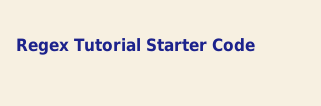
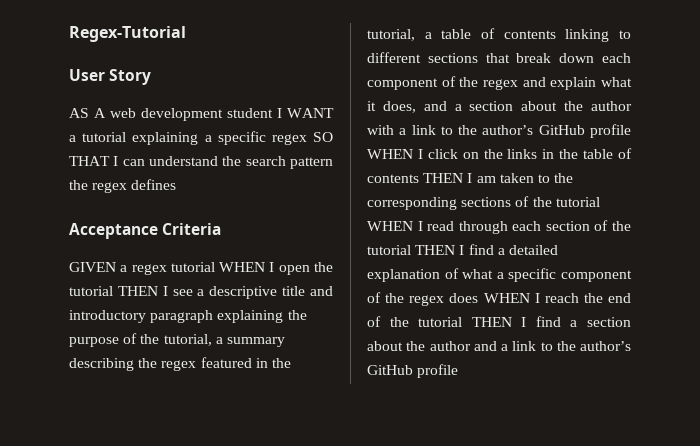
[16,38,255,55] Regex Tutorial Starter Code -> [69,26,186,42] [69,69,152,85] [69,108,334,121] [69,131,333,145] [69,156,333,169] [69,179,177,193] [69,223,222,239] [69,262,333,275] [69,286,333,299] [69,310,307,323] [69,333,285,347] [69,357,291,371] [367,28,631,42] [367,52,631,63] [367,76,632,90] [367,101,632,113] [367,124,631,138] [367,148,632,159] [367,173,574,183] [367,196,600,210] [367,220,631,234] [367,244,558,255] [367,268,632,282] [367,292,631,306] [367,316,631,327] [367,341,631,351] [367,364,459,378] Regex-Tutorial // User Story // AS A web development student I WANT a tutorial explaining a specific regex SO THAT I can understand the search pattern the regex defines // Acceptance Criteria // GIVEN a regex tutorial WHEN I open the tutorial THEN I see a descriptive title and introductory paragraph explaining the purpose of the tutorial, a summary describing the regex featured in the tutorial, a table of contents linking to different sections that break down each component of the regex and explain what it does, and a section about the author with a link to the author’s GitHub profile WHEN I click on the links in the table of contents THEN I am taken to the corresponding sections of the tutorial WHEN I read through each section of the tutorial THEN I find a detailed explanation of what a specific component of the regex does WHEN I reach the end of the tutorial THEN I find a section about the author and a link to the author’s GitHub profile

